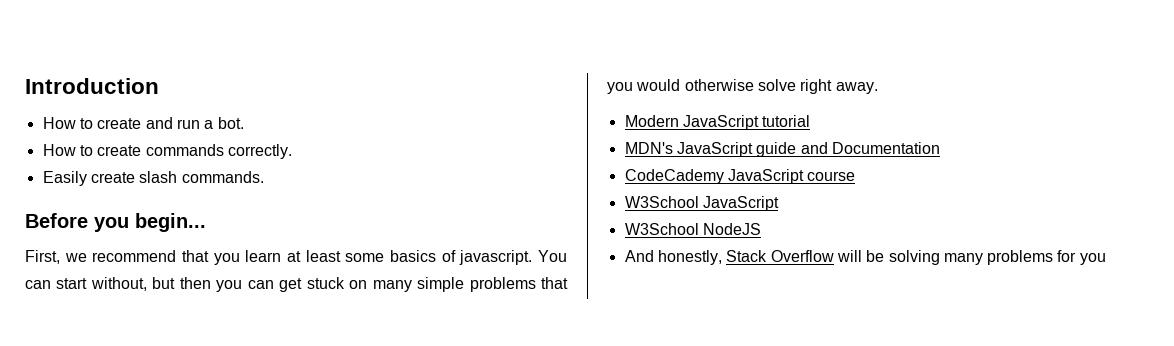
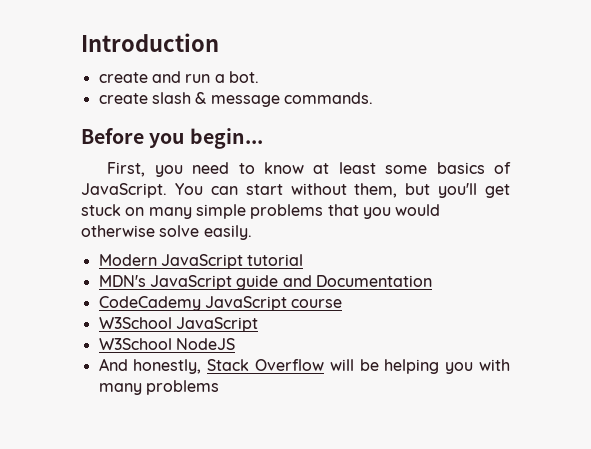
[42,117,93,129] How to -> (219, 42) none
[42,144,292,159] [42,171,178,186] How to create commands correctly. // Easily create slash -> [98,92,280,107] create slash & message
[64,250,282,265] we recommend that you learn -> [154,162,305,177] you need to know
[459,250,533,265] javascript. -> [81,183,167,198] JavaScript.
[90,277,274,292] without, but then you can -> [290,183,478,198] without them, but you'll
[800,79,878,94] right away. -> [203,225,252,240] easily.
[888,250,1106,265] solving many problems for you -> [384,359,511,374] [98,380,219,395] helping you with many problems

